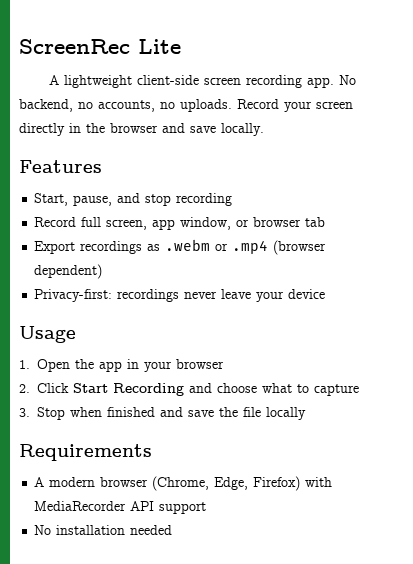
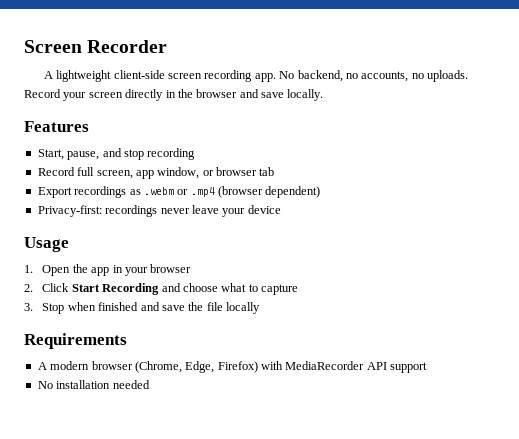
[19,39,181,54] ScreenRec Lite -> [24,40,168,53] Screen Recorder

